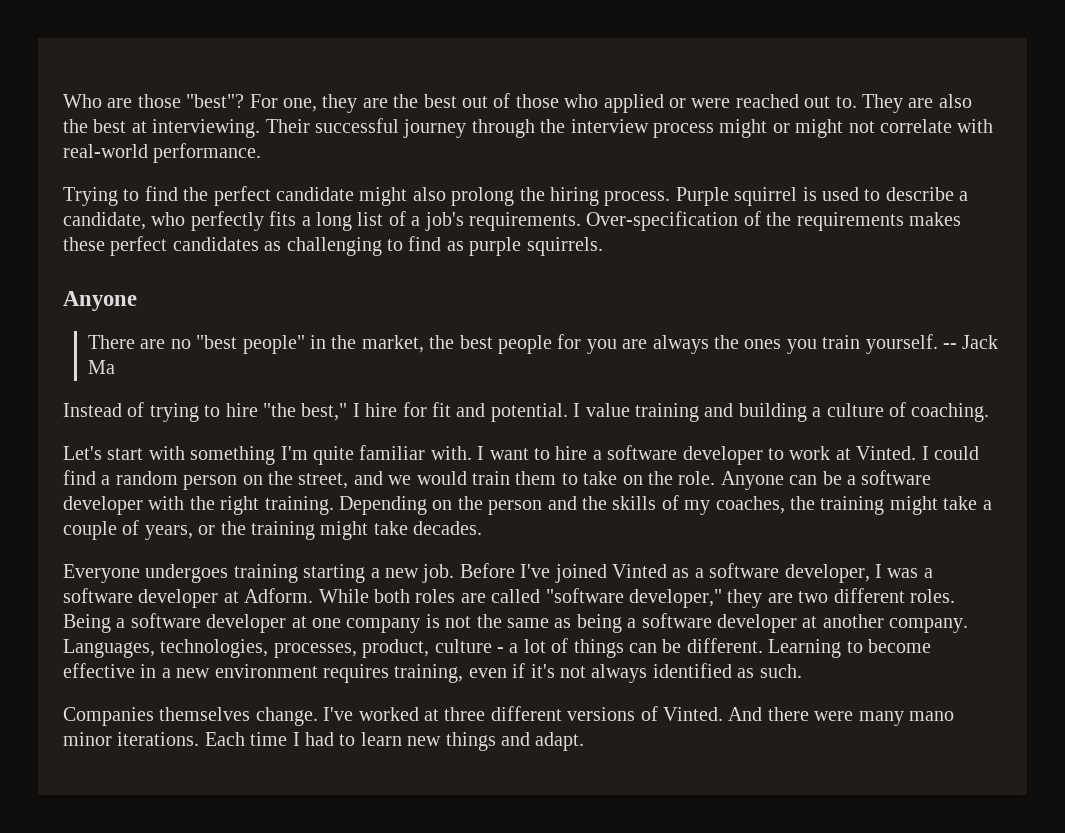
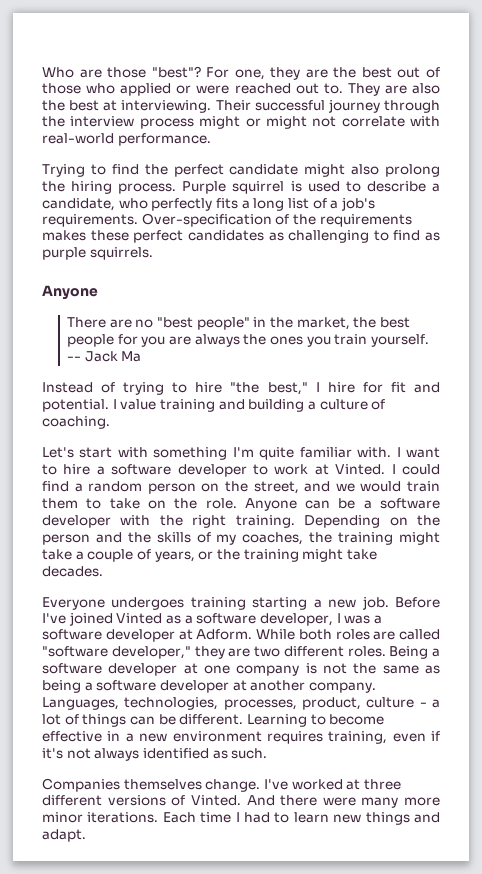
[908,711,954,721] mano -> [404,797,440,806] more

